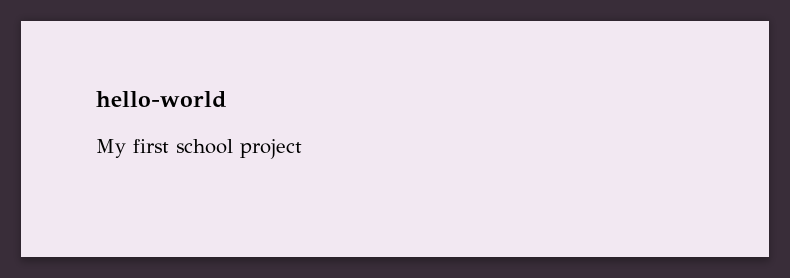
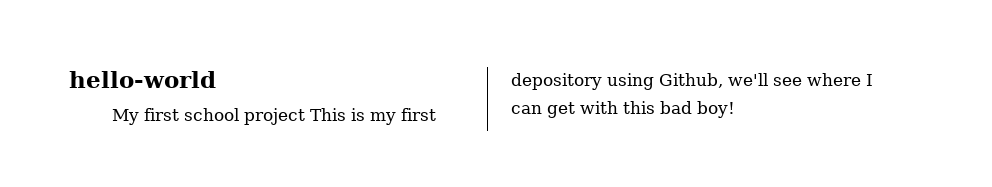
(302, 149) none -> [309,108,436,125] [511,73,873,90] [511,101,735,118] This is my first depository using Github, we'll see where I can get with this bad boy!

